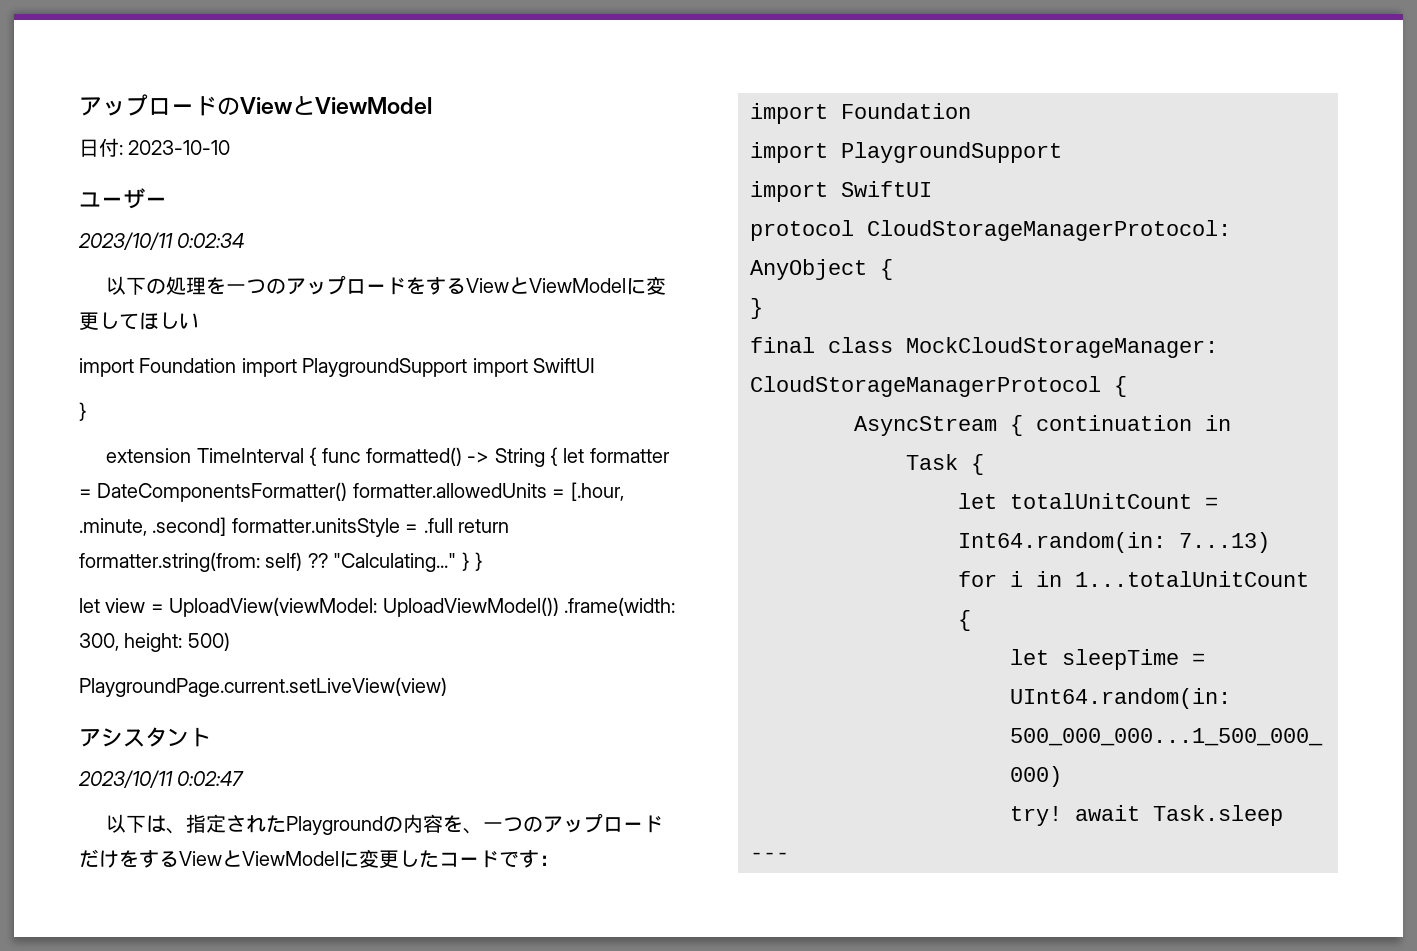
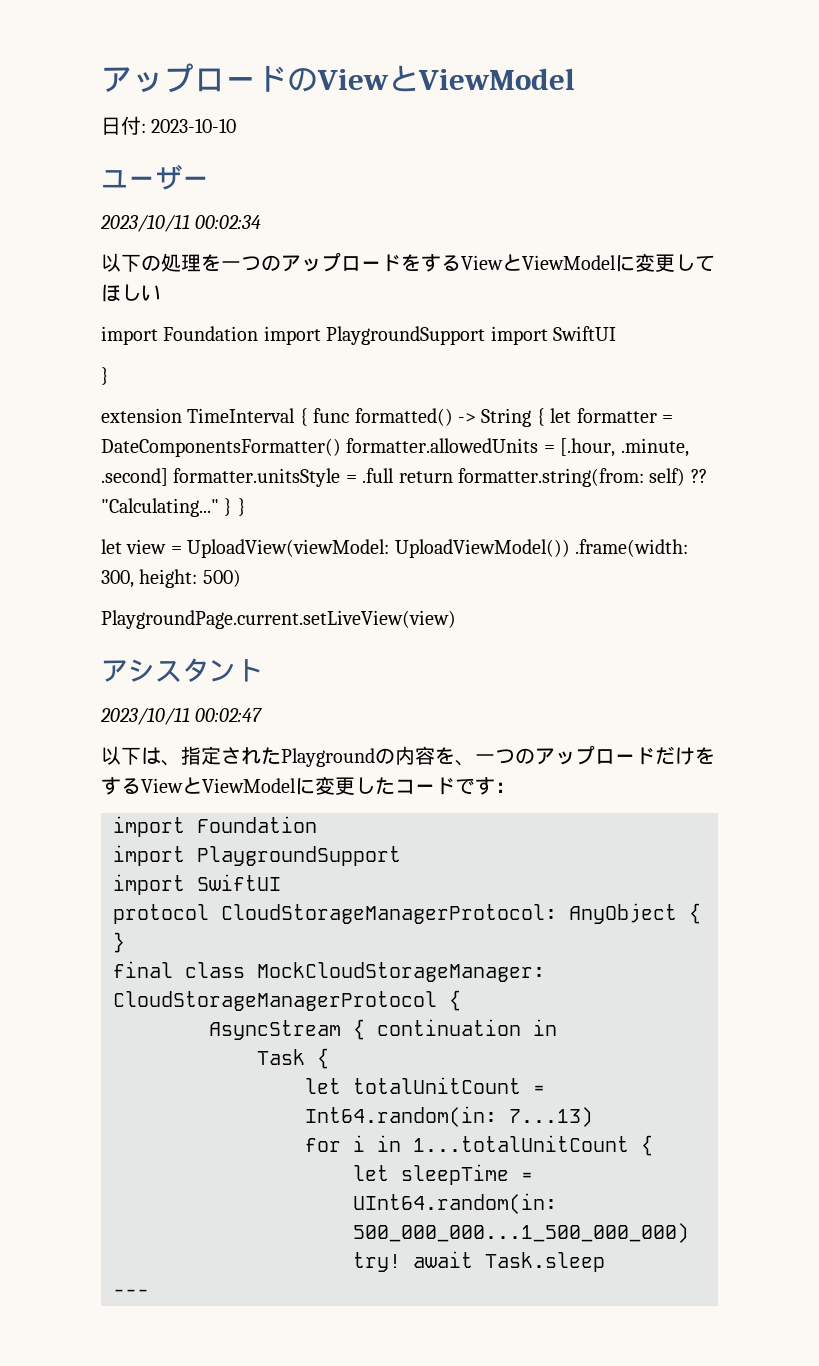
[177,233,245,248] 0:02:34 -> [195,215,262,229] 00:02:34
[177,771,245,786] 0:02:47 -> [195,708,263,722] 00:02:47

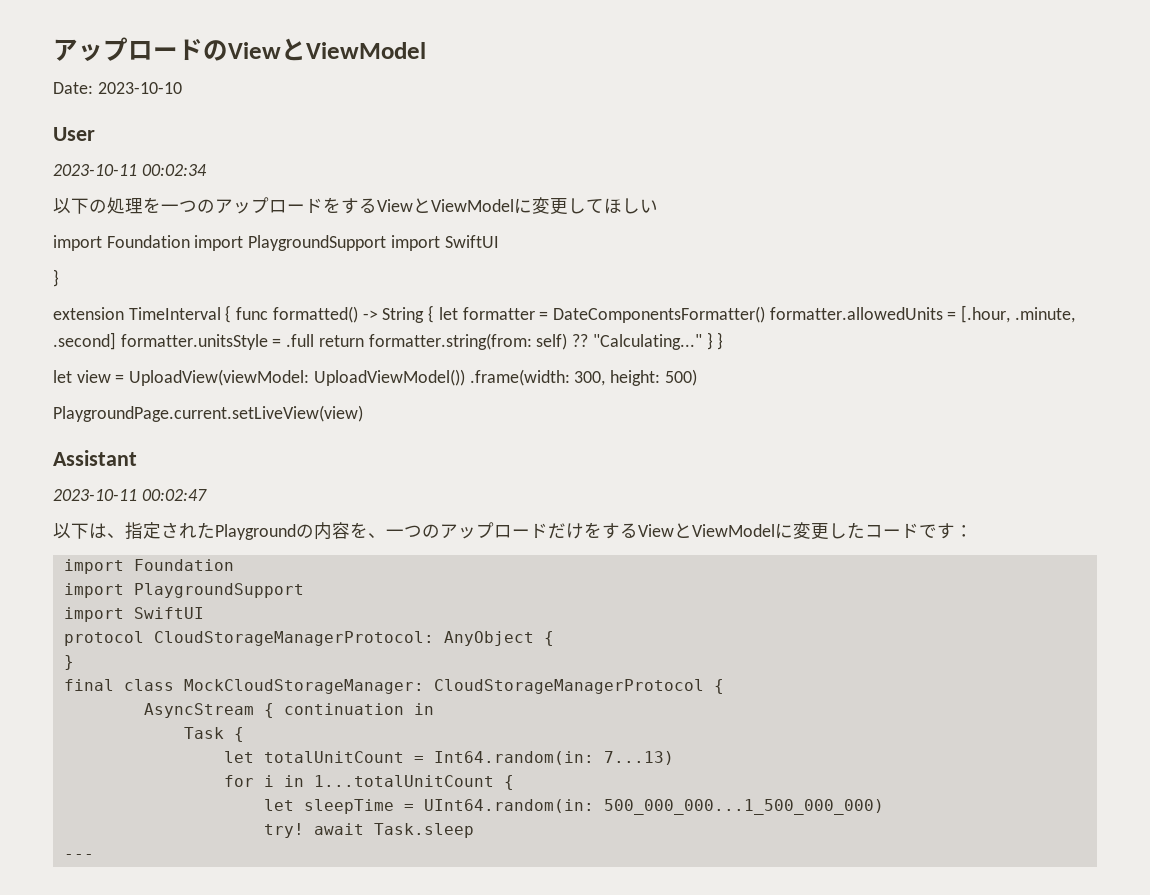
[101,116,146,135] 日付: -> [53,82,93,94] Date:
[101,164,209,190] [100,214,190,232] ユーザー // 2023/10/11 -> [53,127,95,141] [53,164,137,176] User // 2023-10-11
[101,658,263,682] [100,707,190,725] アシスタント // 2023/10/11 -> [53,450,137,466] [53,489,137,501] Assistant // 2023-10-11

